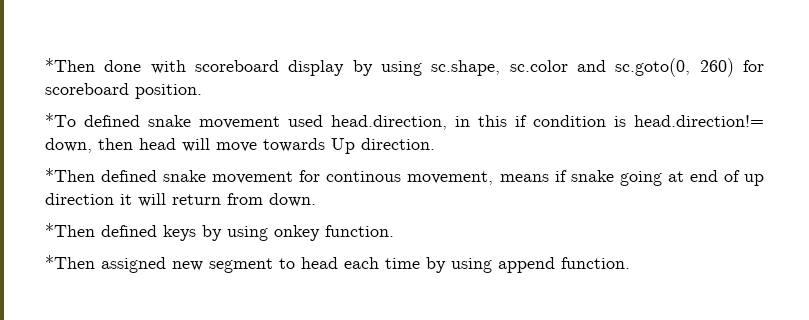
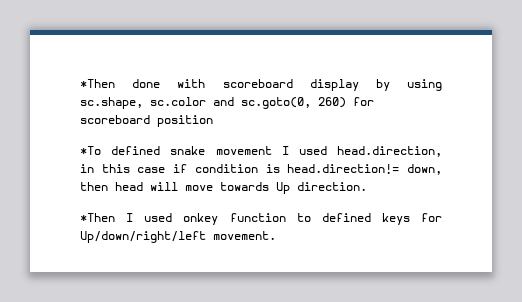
[135,84,202,99] position. -> [157,115,213,127] position
(280, 122) none -> [281,146,289,155] I
(507, 121) none -> [137,167,166,173] case
[101,170,764,186] [45,193,316,207] [45,223,394,241] [45,255,630,273] defined snake movement for continous movement, means if snake going at end of up direction it will return from down. // *Then defined keys by using onkey function. // *Then assigned new segment to head each time by using append function. -> [126,213,442,225] [80,231,276,243] I used onkey function to defined keys for Up/down/right/left movement.

